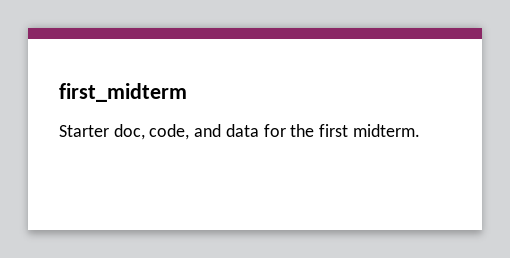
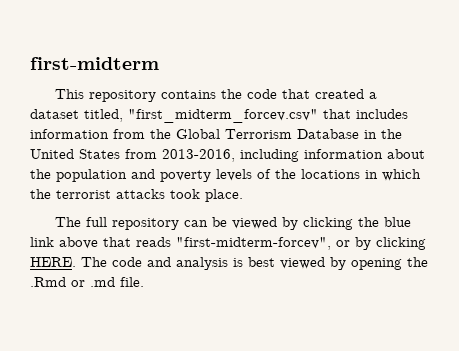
[59,83,187,102] [59,124,420,140] first_midterm // Starter doc, code, and data for the first midterm. -> [30,57,159,70] [55,89,378,102] [30,109,408,123] [30,129,402,139] [30,149,425,162] [30,169,421,182] [30,189,243,202] [55,217,412,230] [30,237,426,250] [30,257,428,270] [30,277,144,287] first-midterm // This repository contains the code that created a dataset titled, "first_midterm_forcev.csv" that includes information from the Global Terrorism Database in the United States from 2013-2016, including information about the population and poverty levels of the locations in which the terrorist attacks took place. // The full repository can be viewed by clicking the blue link above that reads "first-midterm-forcev", or by clicking HERE. The code and analysis is best viewed by opening the .Rmd or .md file.

